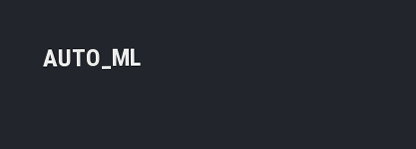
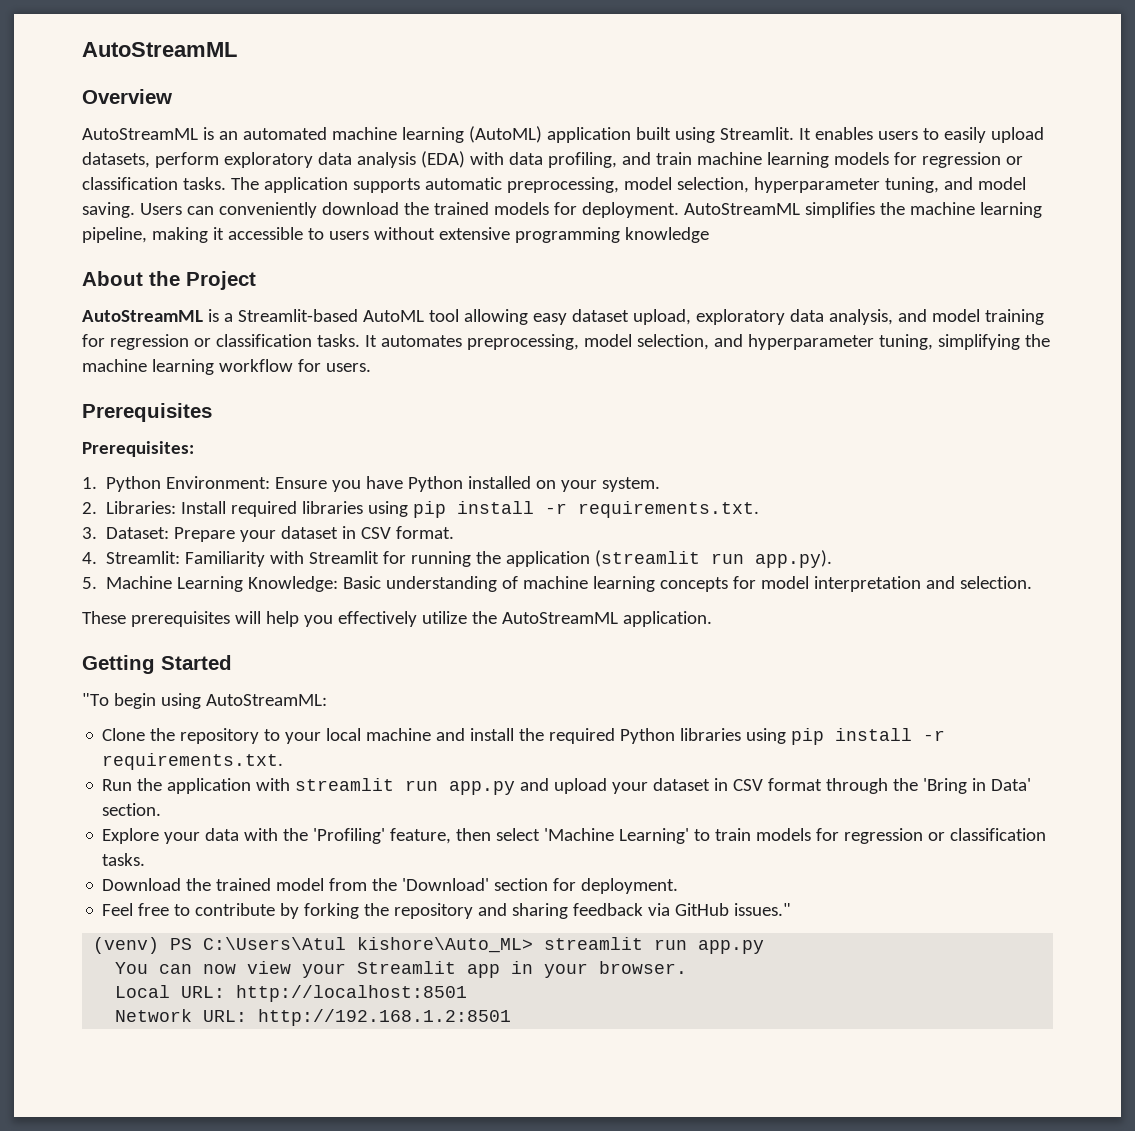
[42,48,141,70] AUTO_ML -> [82,42,237,57] [82,89,172,104] [82,126,1044,143] [82,151,1023,168] [82,177,1026,193] [82,202,1042,218] [82,227,709,243] [82,271,256,290] [82,309,1044,325] [82,334,1050,350] [82,359,371,375] [82,403,212,422] [82,441,194,457] [82,476,661,492] [82,501,760,518] [82,526,455,542] [82,550,833,568] [82,576,1033,592] [82,611,712,627] [82,655,232,674] [82,693,327,709] [102,728,946,745] [102,753,284,770] [102,778,1032,795] [102,803,162,816] [102,828,1047,844] [102,853,146,866] [102,878,679,894] [102,903,792,919] [93,937,765,954] [115,961,688,978] [115,985,468,1002] [115,1009,512,1026] AutoStreamML // Overview // AutoStreamML is an automated machine learning (AutoML) application built using Streamlit. It enables users to easily upload datasets, perform exploratory data analysis (EDA) with data profiling, and train machine learning models for regression or classification tasks. The application supports automatic preprocessing, model selection, hyperparameter tuning, and model saving. Users can conveniently download the trained models for deployment. AutoStreamML simplifies the machine learning pipeline, making it accessible to users without extensive programming knowledge // About the Project // AutoStreamML is a Streamlit-based AutoML tool allowing easy dataset upload, exploratory data analysis, and model training for regression or classification tasks. It automates preprocessing, model selection, and hyperparameter tuning, simplifying the machine learning workflow for users. // Prerequisites // Prerequisites: // 1. Python Environment: Ensure you have Python installed on your system. // 2. Libraries: Install required libraries using pip install -r requirements.txt. // 3. Dataset: Prepare your dataset in CSV format. // 4. Streamlit: Familiarity with Streamlit for running the application (streamlit run app.py). // 5. Machine Learning Knowledge: Basic understanding of machine learning concepts for model interpretation and selection. // These prerequisites will help you effectively utilize the AutoStreamML application. // Getting Started // "To begin using AutoStreamML: // Clone the repository to your local machine and install the required Python libraries using pip install -r requirements.txt. // Run the application with streamlit run app.py and upload your dataset in CSV format through the 'Bring in Data' section. // Explore your data with the 'Profiling' feature, then select 'Machine Learning' to train models for regression or classification tasks. // Download the trained model from the 'Download' section for deployment. // Feel free to contribute by forking the repository and sharing feedback via GitHub issues." // (venv) PS C:\Users\Atul kishore\Auto_ML> streamlit run app.py // You can now view your Streamlit app in your browser. // Local URL: http://localhost:8501 // Network URL: http://192.168.1.2:8501

